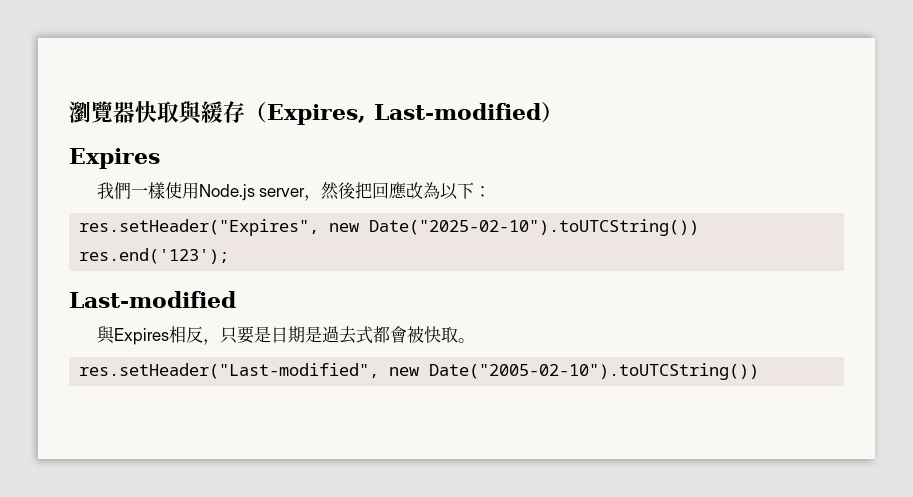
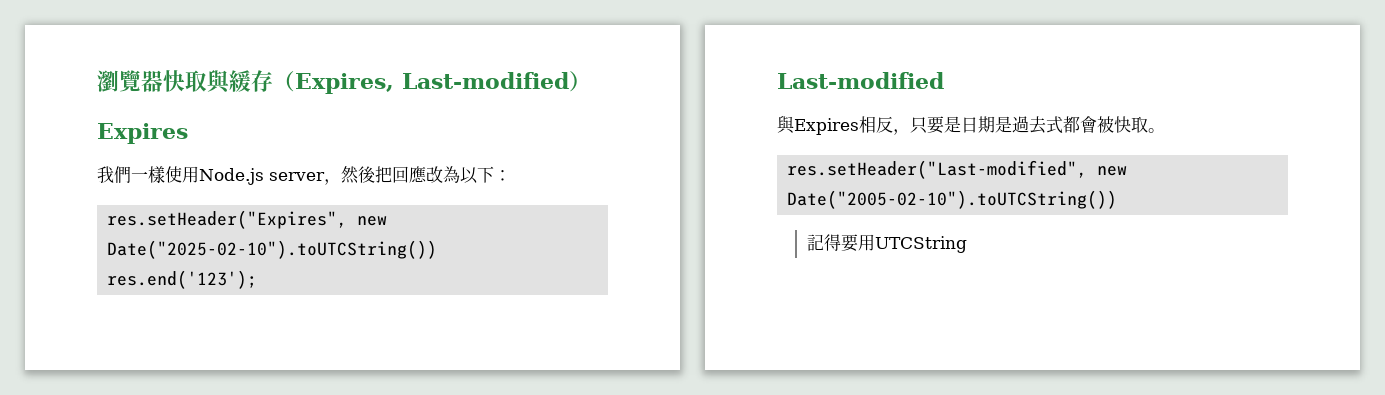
(760, 371) none -> [806,234,967,253] // 記得要用UTCString

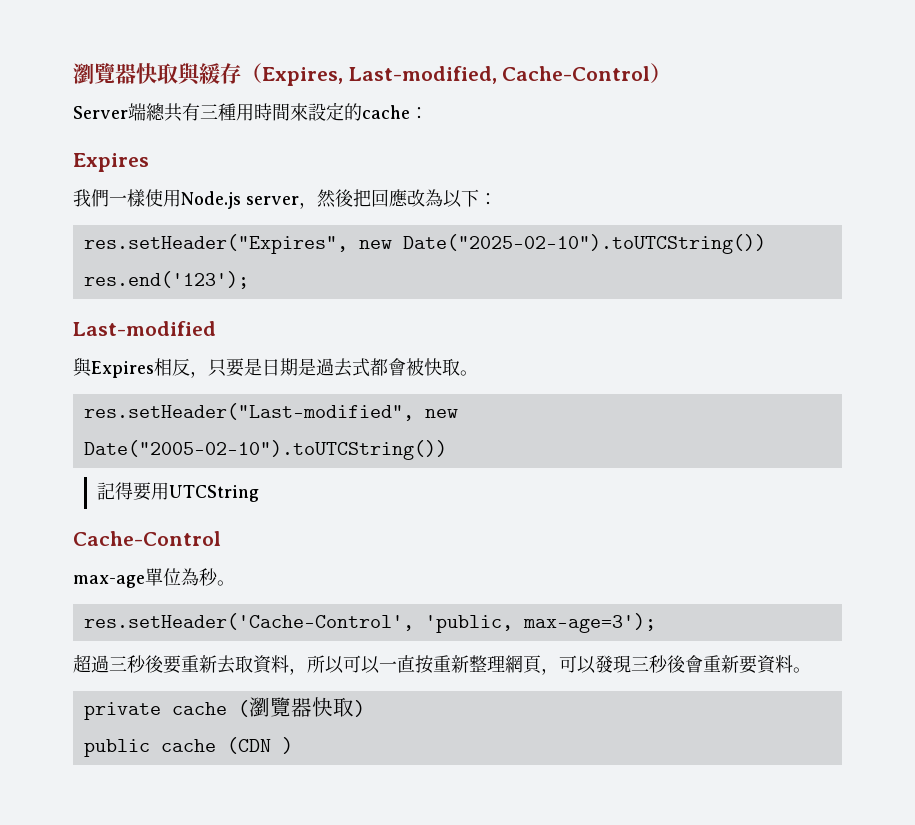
[402,71,591,92] Last-modified） -> [348,63,672,84] [73,102,428,122] Last-modified, Cache-Control） // Server端總共有三種用時間來設定的cache：
(967, 244) none -> [73,531,221,546] [73,568,235,588] [83,613,656,633] [73,654,811,675] [83,697,365,720] [83,737,293,757] // Cache-Control // max-age單位為秒。 // res.setHeader('Cache-Control', 'public, max-age=3'); // 超過三秒後要重新去取資料，所以可以一直按重新整理網頁，可以發現三秒後會重新要資料。 // private cache (瀏覽器快取) // public cache (CDN )

